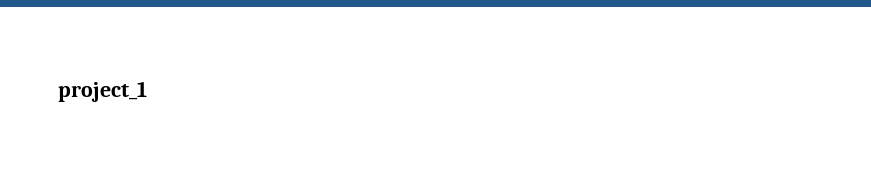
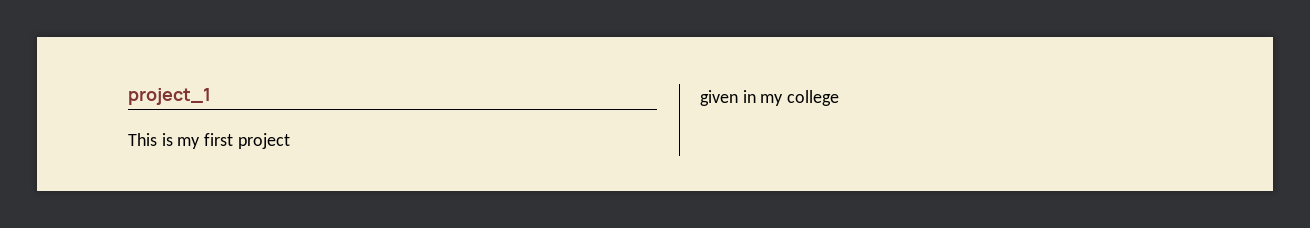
(147, 91) none -> [128,133,290,149] [700,90,840,106] // This is my first project // given in my college

